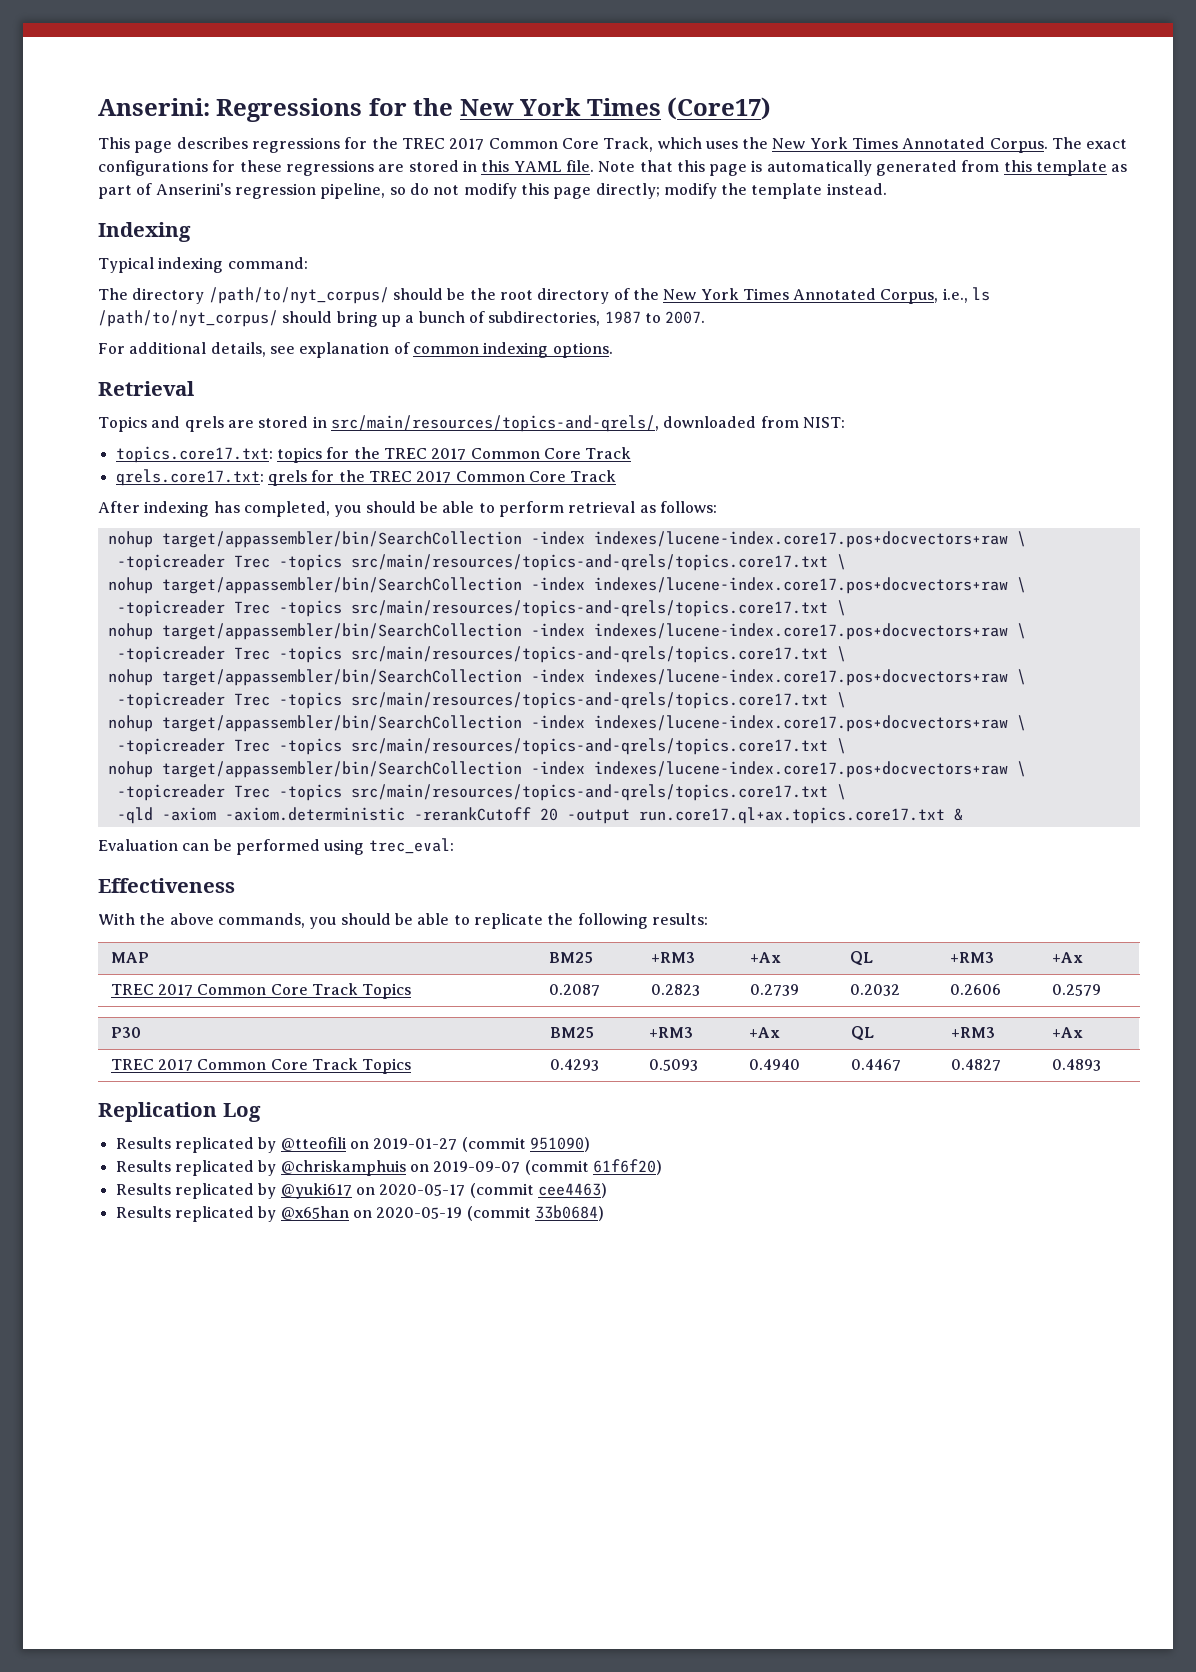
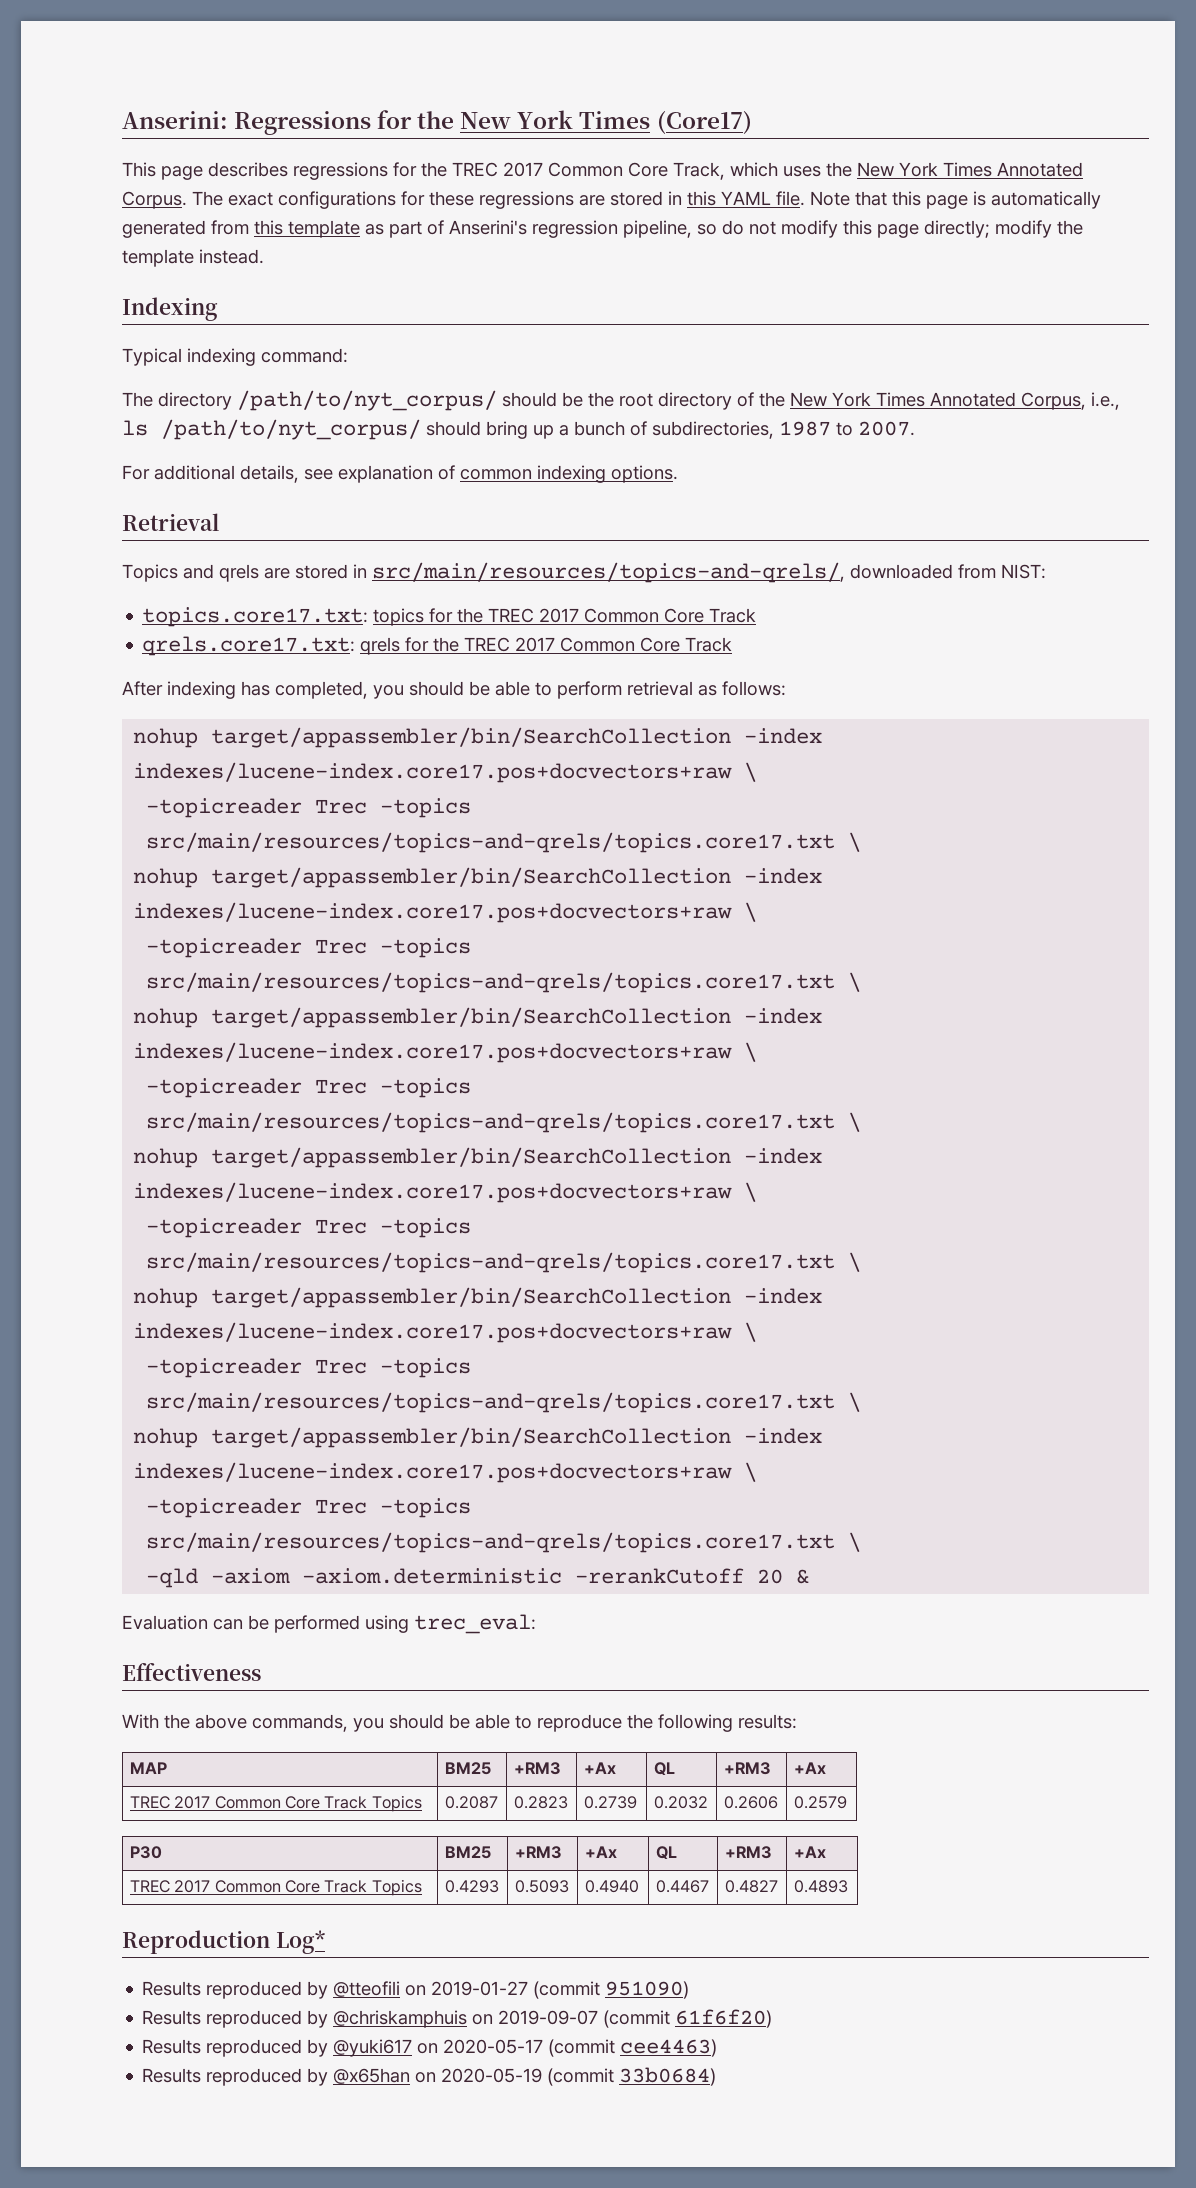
[566,807,945,824] -output run.core17.ql+ax.topics.core17.txt -> (784, 1576) none
[473,913,543,929] replicate -> [537,1714,622,1732] reproduce
[98,1102,261,1122] [115,1137,254,1153] Replication Log // Results replicated -> [122,1930,325,1954] [142,1981,303,1999] Reproduction Log* // Results reproduced
[174,1160,254,1176] replicated -> [206,2010,303,2028] reproduced
[174,1183,254,1199] replicated -> [206,2039,303,2057] reproduced
[174,1206,254,1222] replicated -> [206,2068,303,2086] reproduced

